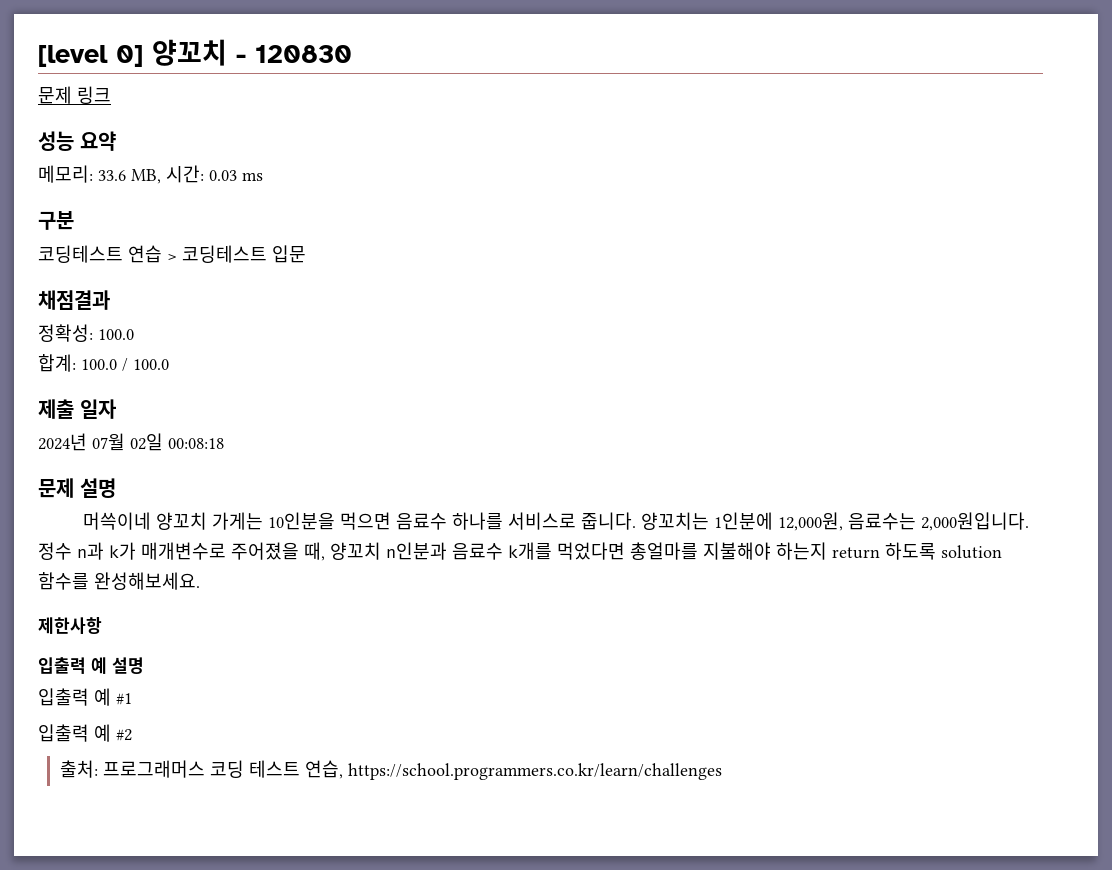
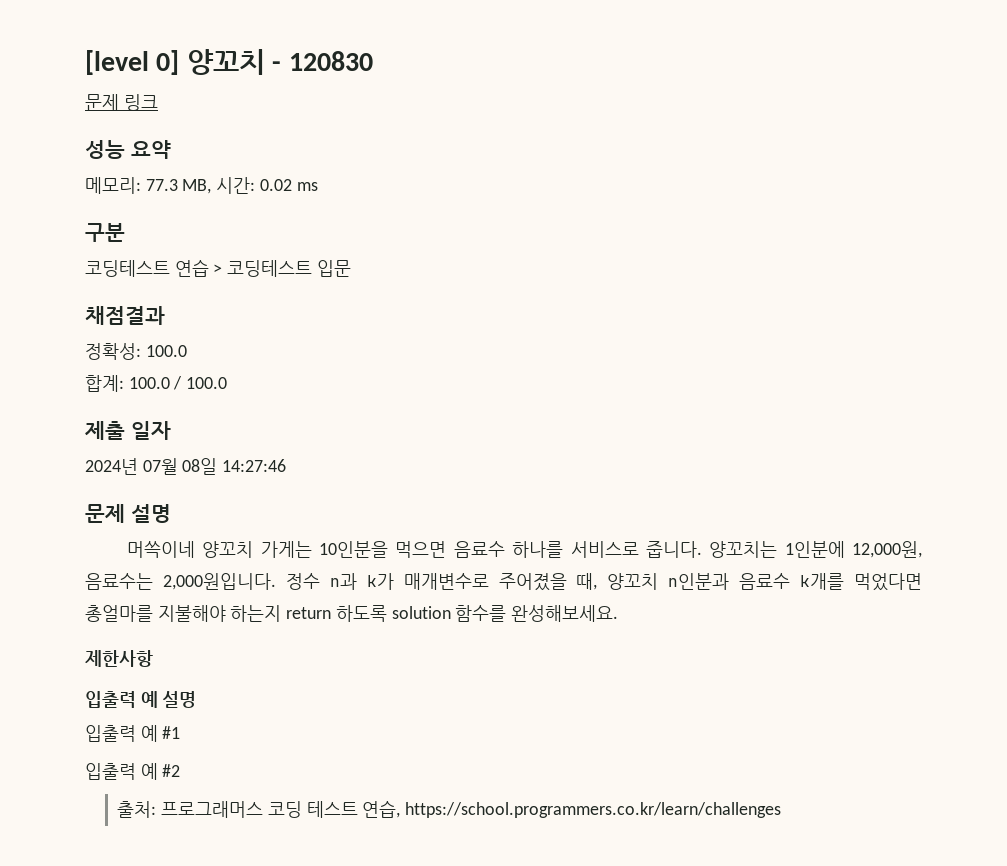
[98,170,126,181] 33.6 -> [145,179,178,191] 77.3
[209,170,237,181] 0.03 -> [259,179,292,191] 0.02
[130,433,224,451] 02일 00:08:18 -> [182,458,287,475] 08일 14:27:46

